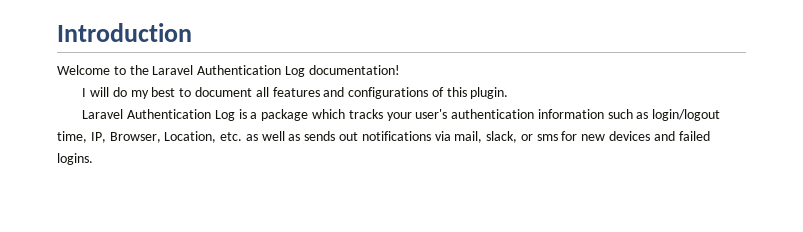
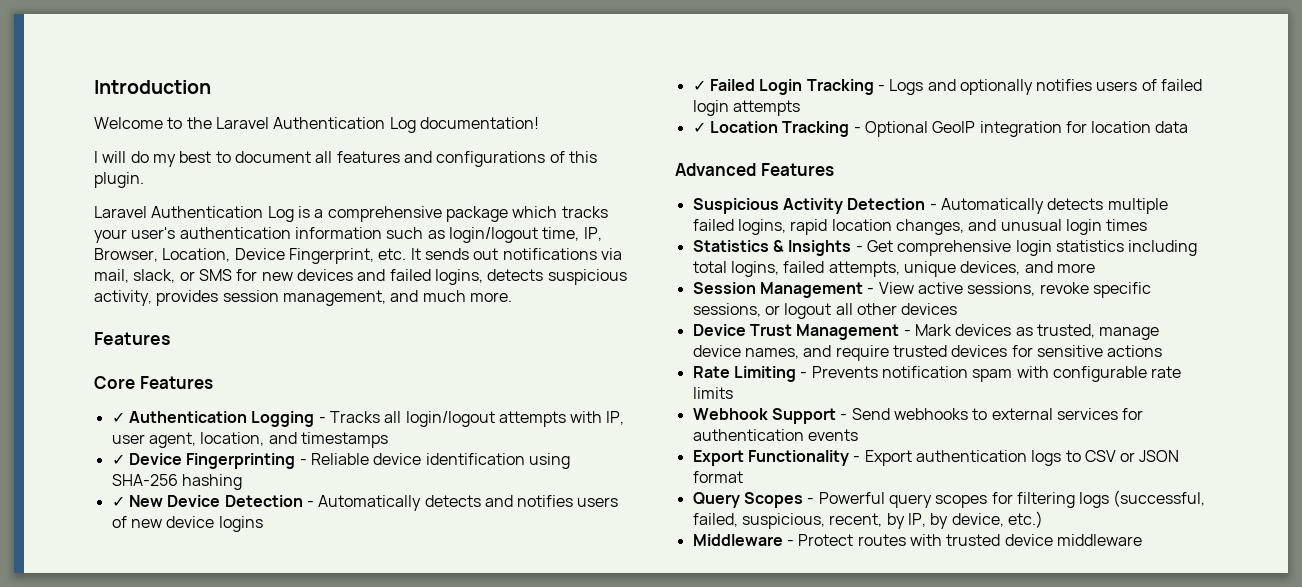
(258, 115) none -> [327,206,442,222] comprehensive
[220,131,301,141] etc. as well as -> [234,248,421,264] Device Fingerprint, etc. It
[536,134,558,141] sms -> [198,269,232,281] SMS
[57,153,93,165] logins. -> [434,269,627,285] [94,290,512,306] [94,332,170,345] [94,376,213,389] [111,411,625,427] [111,432,388,448] [111,453,570,469] [111,474,242,490] [111,495,619,511] [111,516,263,532] [692,79,1203,95] [692,100,800,116] [692,121,1189,137] [675,163,834,176] [692,198,1168,214] [692,219,1148,235] [692,240,1198,256] [692,261,1095,277] [692,282,1151,298] [692,303,958,319] [692,324,1160,340] [692,345,1163,361] [692,366,1182,382] [692,387,733,399] [692,408,1144,424] [692,429,858,441] [692,450,1180,466] [692,471,743,483] [692,490,1206,508] [692,511,1043,529] [692,534,1142,546] logins, detects suspicious activity, provides session management, and much more. // Features // Core Features // ✓ Authentication Logging - Tracks all login/logout attempts with IP, user agent, location, and timestamps // ✓ Device Fingerprinting - Reliable device identification using SHA-256 hashing // ✓ New Device Detection - Automatically detects and notifies users of new device logins // ✓ Failed Login Tracking - Logs and optionally notifies users of failed login attempts // ✓ Location Tracking - Optional GeoIP integration for location data // Advanced Features // Suspicious Activity Detection - Automatically detects multiple failed logins, rapid location changes, and unusual login times // Statistics & Insights - Get comprehensive login statistics including total logins, failed attempts, unique devices, and more // Session Management - View active sessions, revoke specific sessions, or logout all other devices // Device Trust Management - Mark devices as trusted, manage device names, and require trusted devices for sensitive actions // Rate Limiting - Prevents notification spam with configurable rate limits // Webhook Support - Send webhooks to external services for authentication events // Export Functionality - Export authentication logs to CSV or JSON format // Query Scopes - Powerful query scopes for filtering logs (successful, failed, suspicious, recent, by IP, by device, etc.) // Middleware - Protect routes with trusted device middleware

